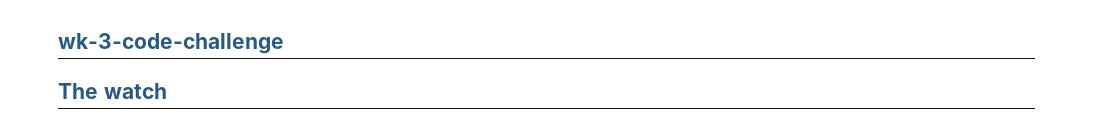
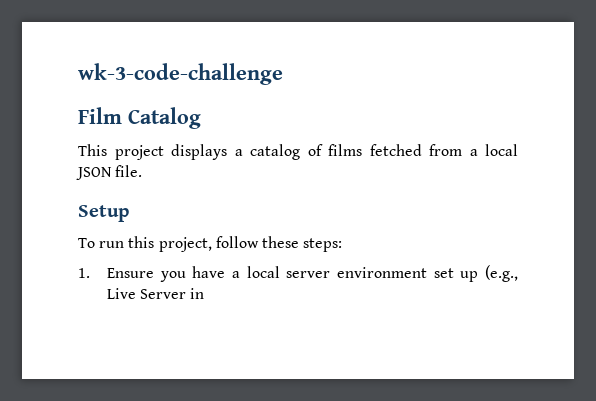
[58,83,167,99] The watch -> [78,107,201,129] [78,144,518,160] [76,165,143,180] [78,205,129,222] [78,236,343,252] [78,265,518,282] [106,288,205,299] Film Catalog // This project displays a catalog of films fetched from a local JSON file. // Setup // To run this project, follow these steps: // 1. Ensure you have a local server environment set up (e.g., Live Server in

